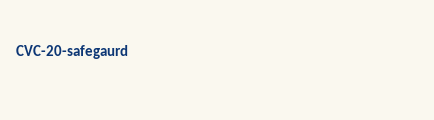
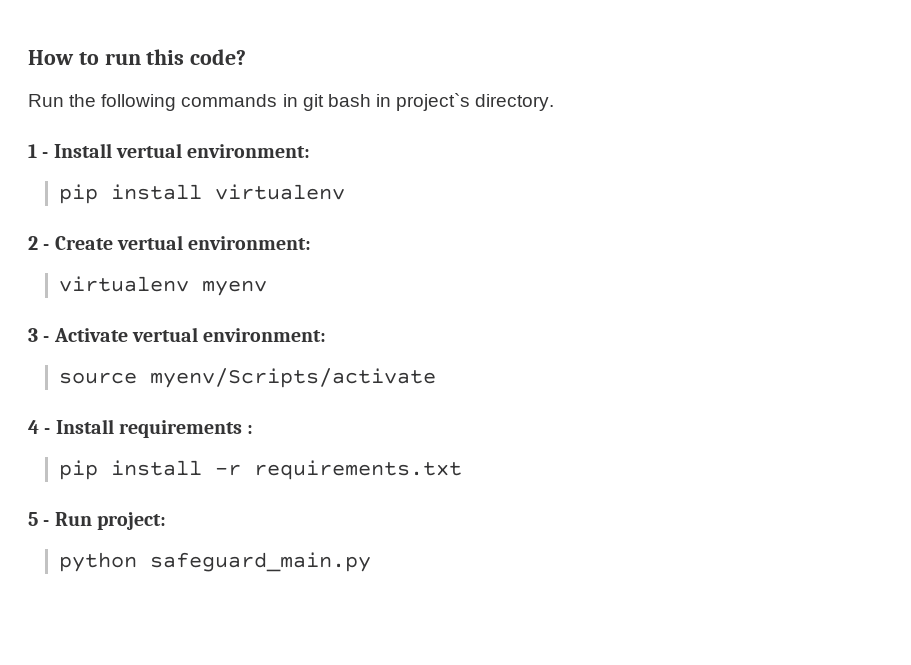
[16,45,128,59] CVC-20-safegaurd -> [28,49,247,65] [28,93,555,111] [28,143,311,158] [58,184,345,204] [28,235,312,250] [58,276,267,296] [28,327,327,342] [58,368,436,388] [28,419,254,438] [58,460,462,480] [28,512,166,530] [58,552,371,572] How to run this code? // Run the following commands in git bash in project`s directory. // 1 - Install vertual environment: // pip install virtualenv // 2 - Create vertual environment: // virtualenv myenv // 3 - Activate vertual environment: // source myenv/Scripts/activate // 4 - Install requirements : // pip install -r requirements.txt // 5 - Run project: // python safeguard_main.py

